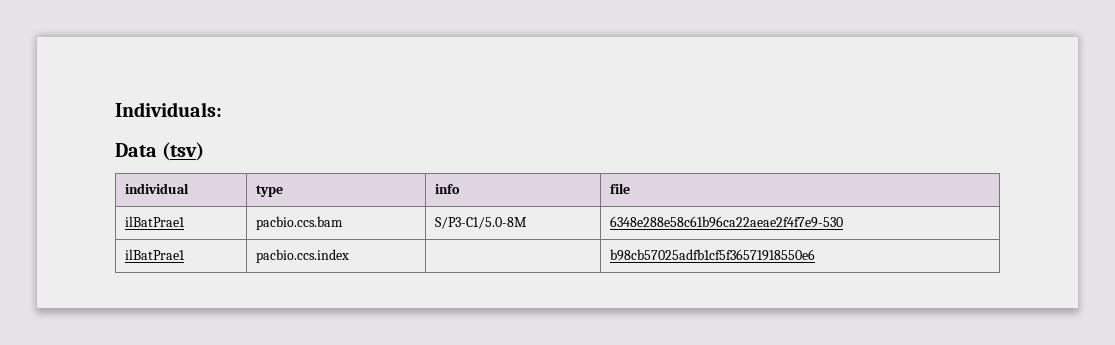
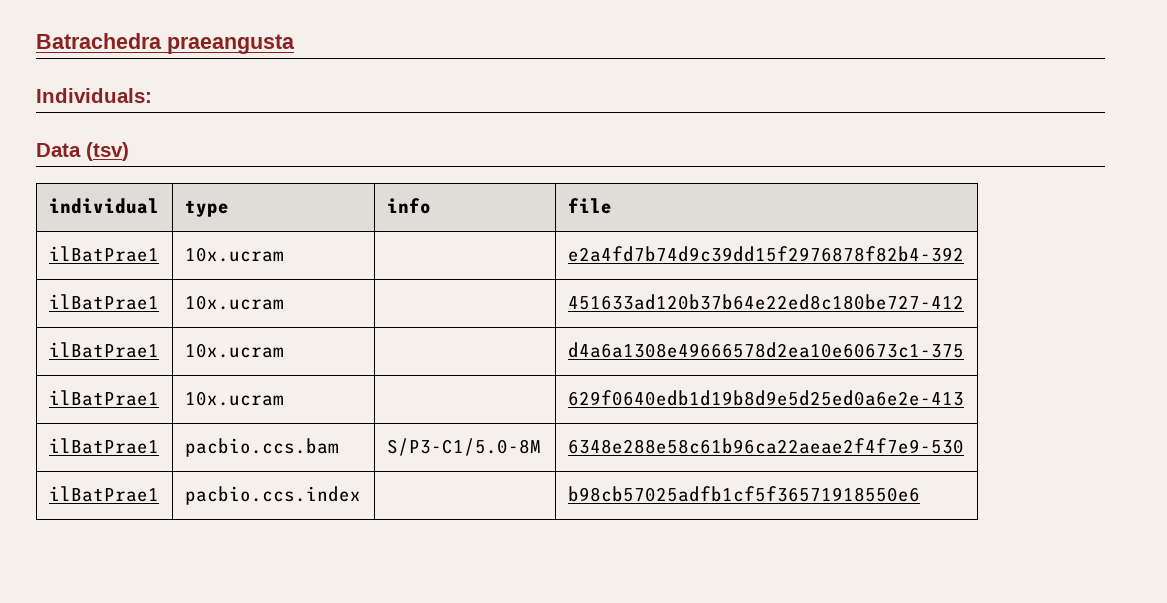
(115, 109) none -> [36,33,295,54] Batrachedra praeangusta //
(630, 188) none -> [48,246,159,262] [184,247,284,262] [567,246,964,262] [48,294,159,310] [184,295,284,310] [567,294,964,310] [48,342,159,358] [184,343,284,358] [567,342,964,358] [48,390,159,406] [184,391,284,406] [567,390,964,406] // ilBatPrae1 | 10x.ucram | | e2a4fd7b74d9c39dd15f2976878f82b4-392 // ilBatPrae1 | 10x.ucram | | 451633ad120b37b64e22ed8c180be727-412 // ilBatPrae1 | 10x.ucram | | d4a6a1308e49666578d2ea10e60673c1-375 // ilBatPrae1 | 10x.ucram | | 629f0640edb1d19b8d9e5d25ed0a6e2e-413

